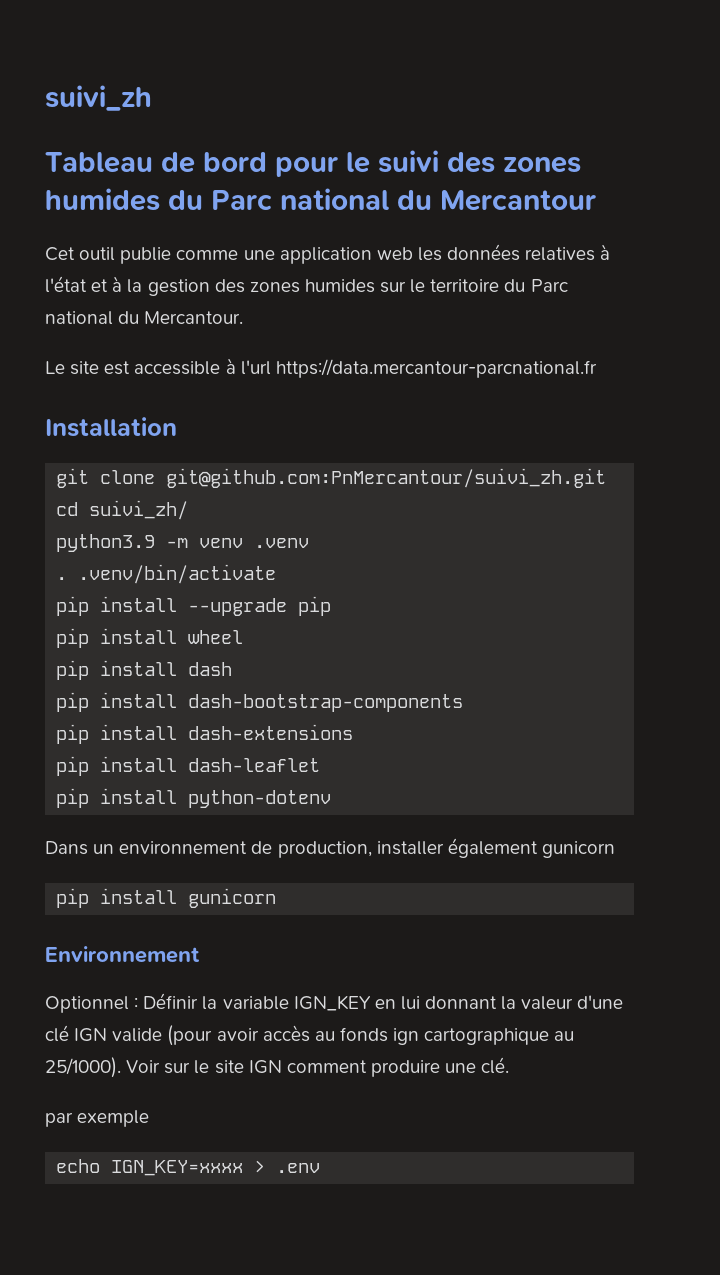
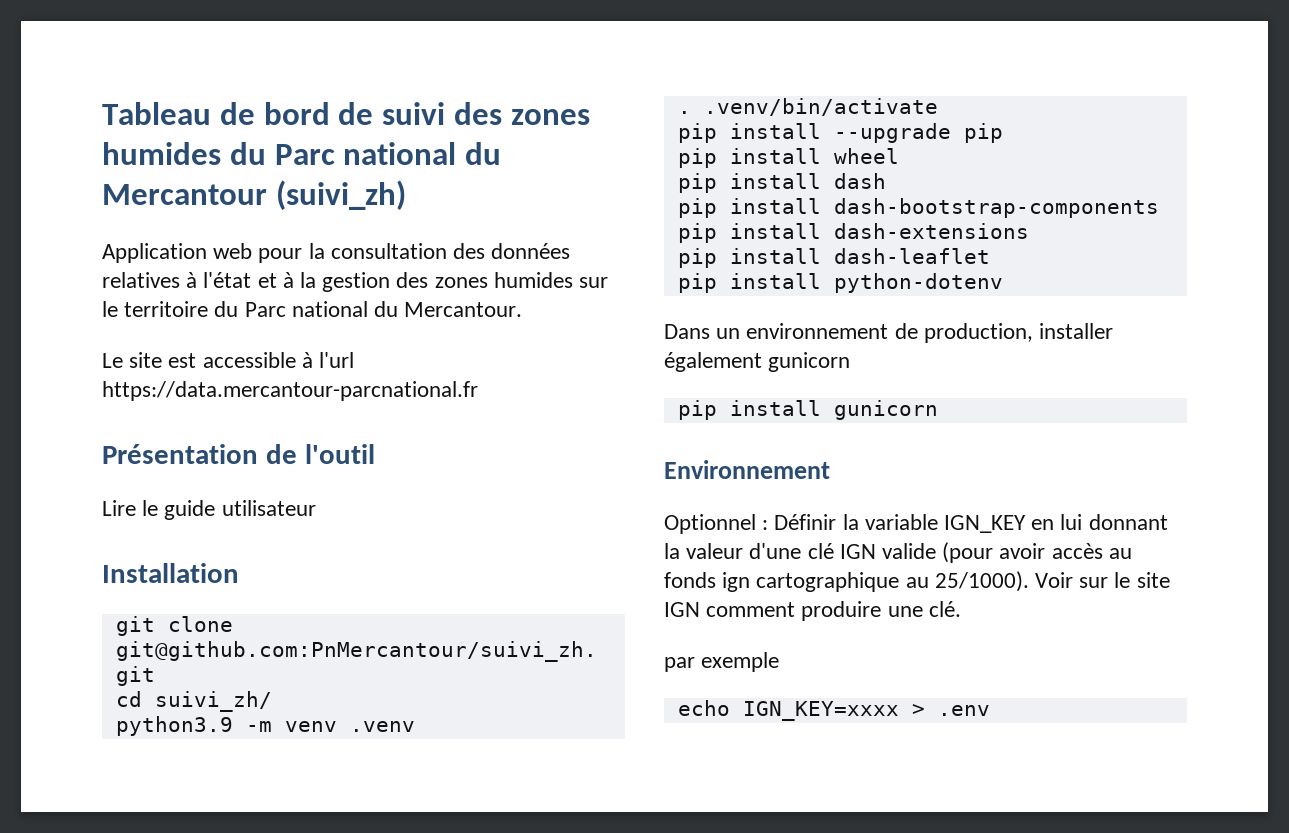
[45,85,152,111] suivi_zh // -> (102, 113) none
[275,152,370,177] pour le -> [338,102,374,125] de
[45,247,442,264] // Cet outil publie comme une application web les -> [275,180,406,210] [102,243,486,263] (suivi_zh) // Application web pour la consultation des
(597, 368) none -> [102,444,375,464] [102,500,316,520] // Présentation de l'outil // Lire le guide utilisateur

